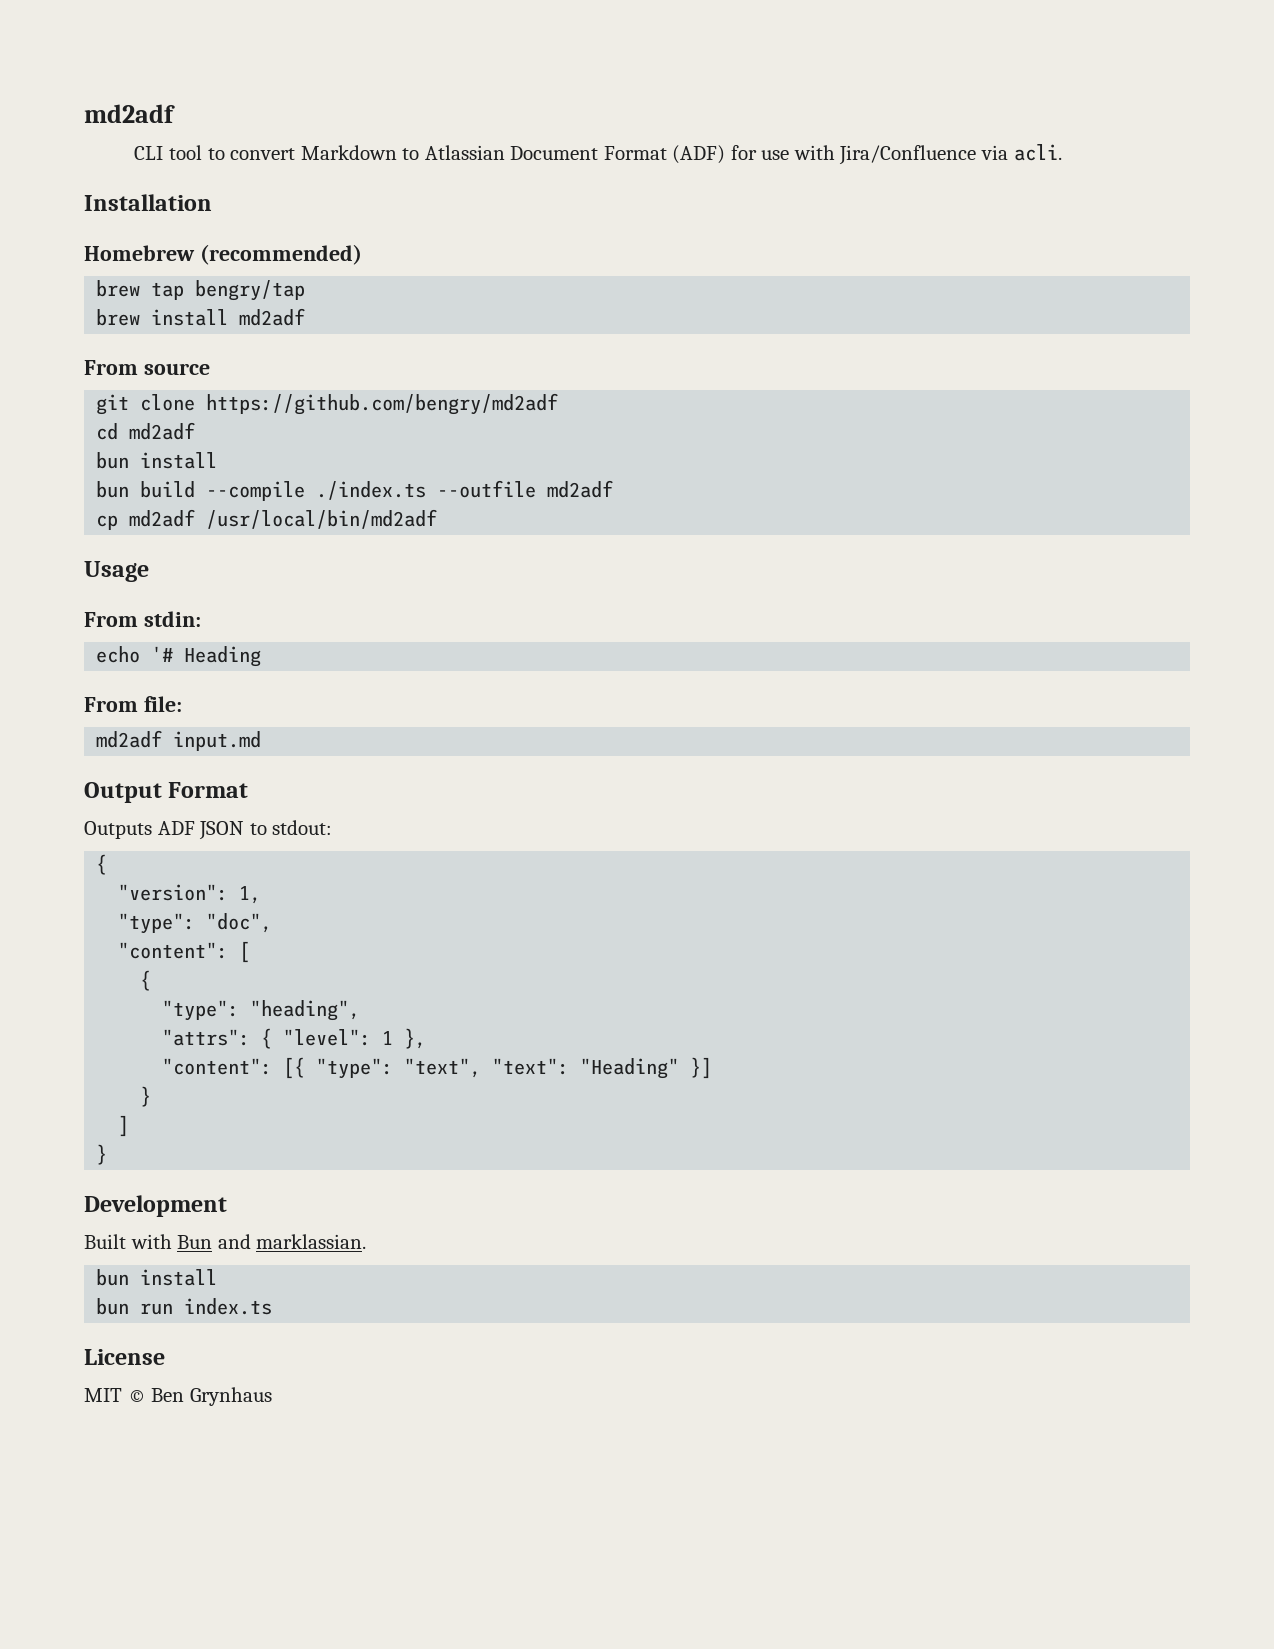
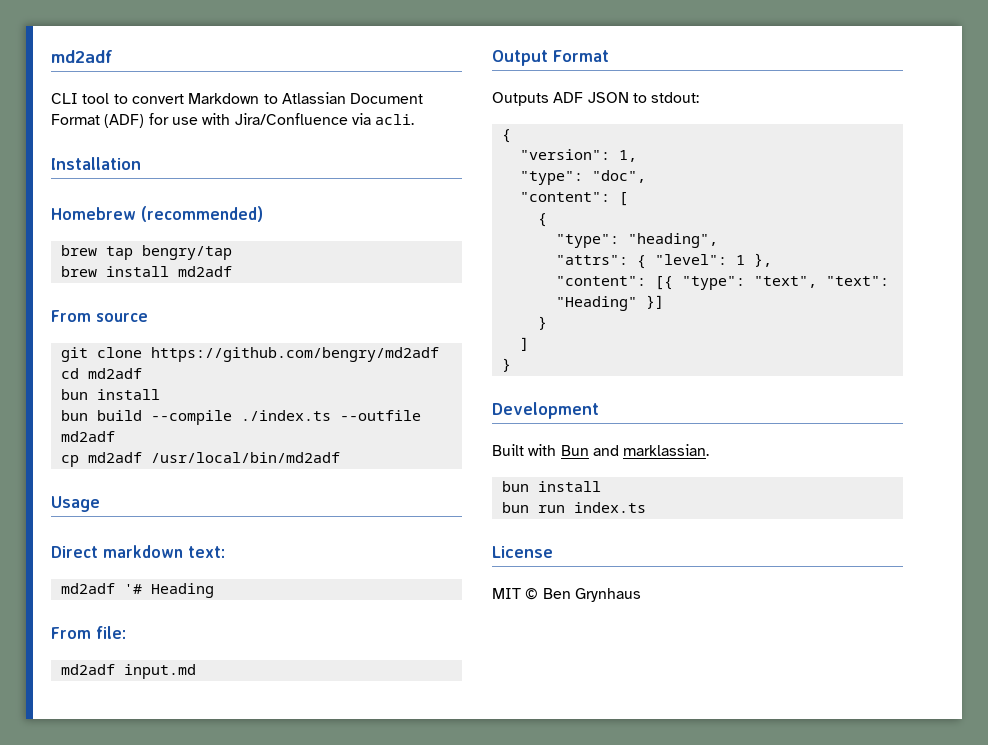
[84,611,201,627] [96,646,141,663] From stdin: // echo -> [51,545,225,558] [60,583,115,594] Direct markdown text: // md2adf

